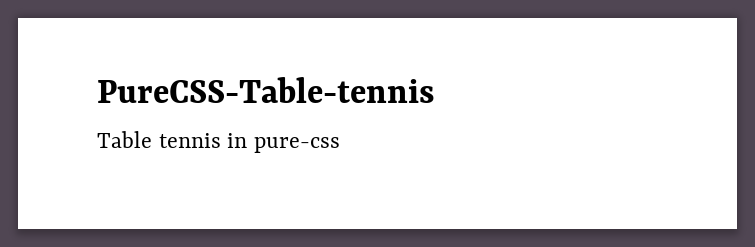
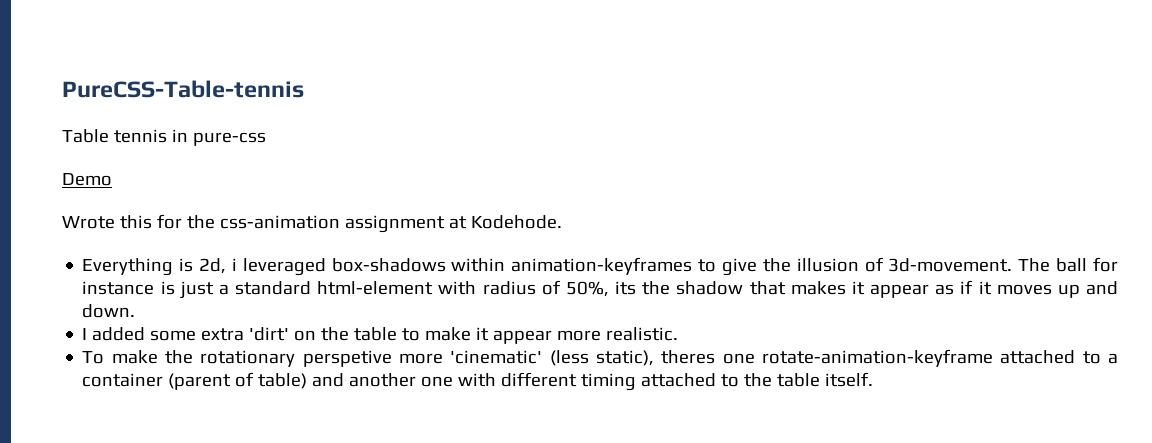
(340, 145) none -> [62,173,112,186] [62,214,562,233] [82,257,1118,276] [82,280,1118,299] [82,304,136,318] [82,327,679,344] [82,349,1119,367] [82,372,874,391] // Demo // Wrote this for the css-animation assignment at Kodehode. // Everything is 2d, i leveraged box-shadows within animation-keyframes to give the illusion of 3d-movement. The ball for instance is just a standard html-element with radius of 50%, its the shadow that makes it appear as if it moves up and down. // I added some extra 'dirt' on the table to make it appear more realistic. // To make the rotationary perspetive more 'cinematic' (less static), theres one rotate-animation-keyframe attached to a container (parent of table) and another one with different timing attached to the table itself.

